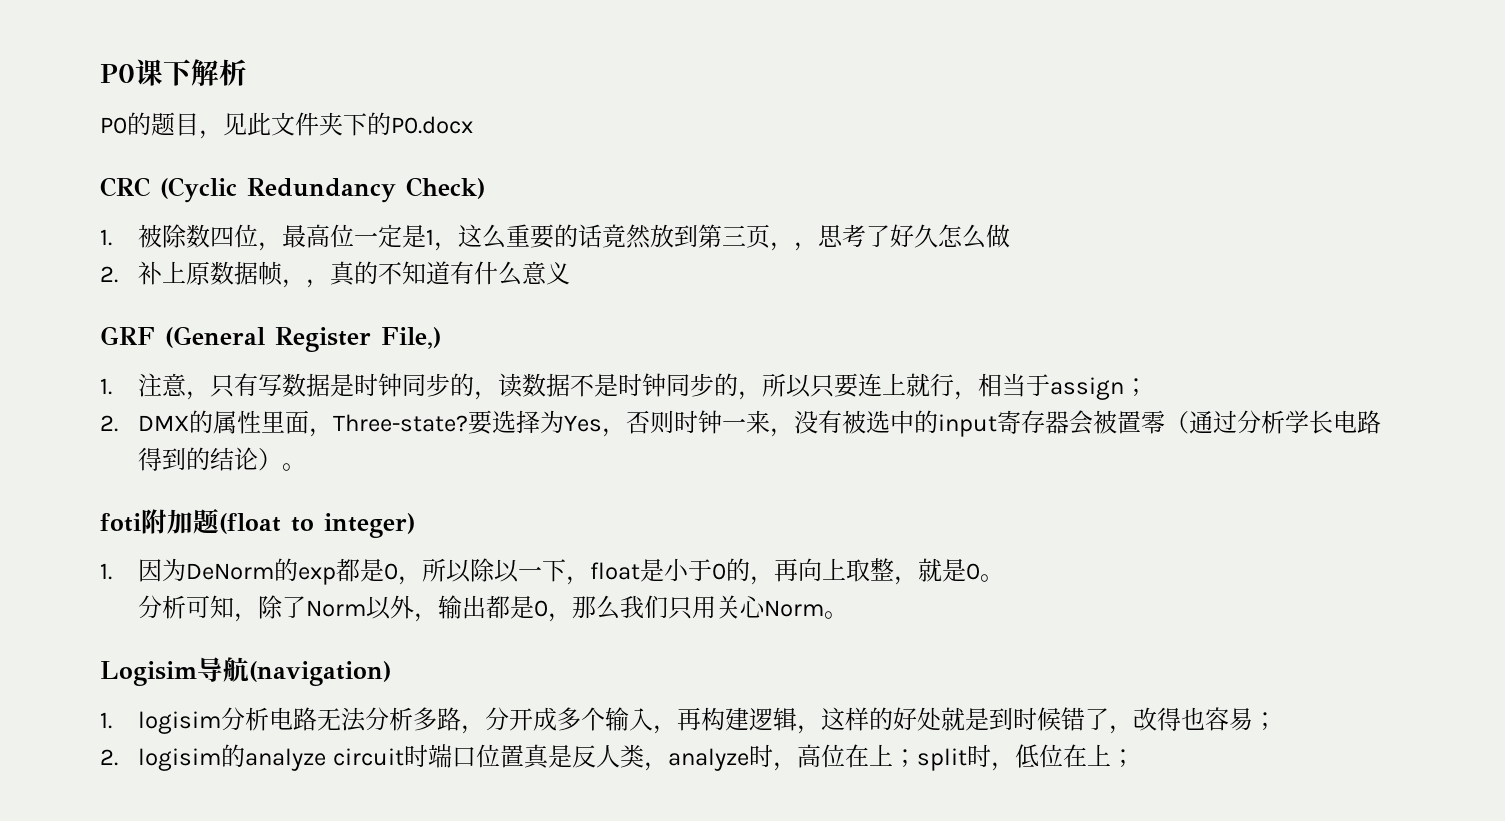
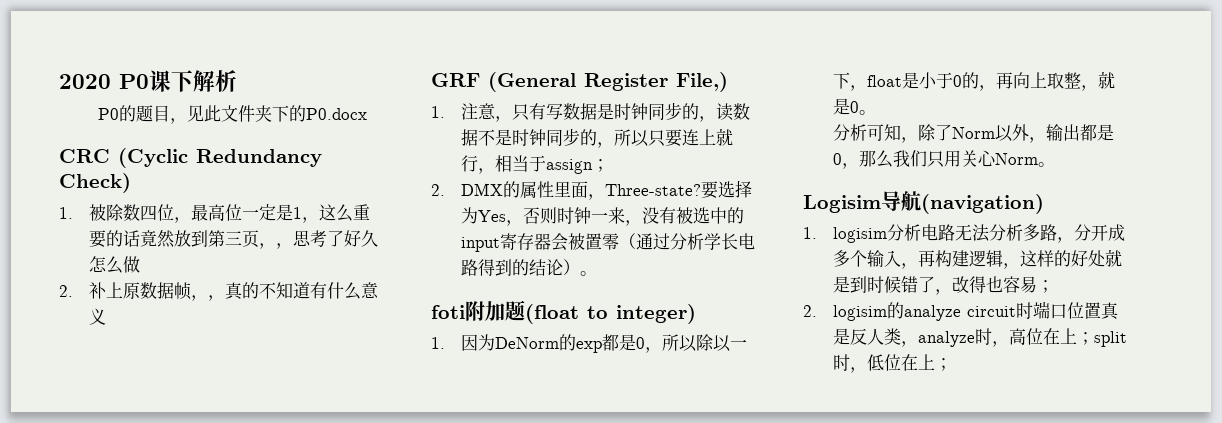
(100, 73) none -> [59,74,111,89] 2020

